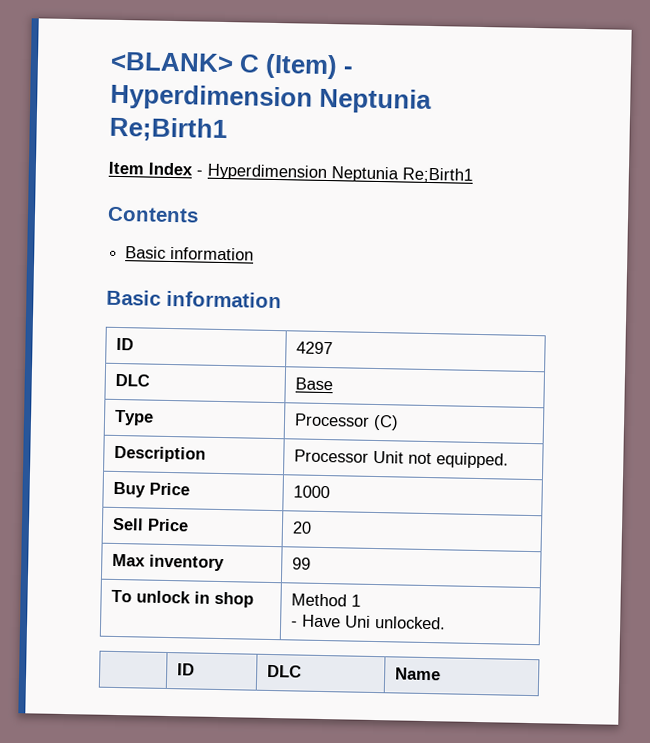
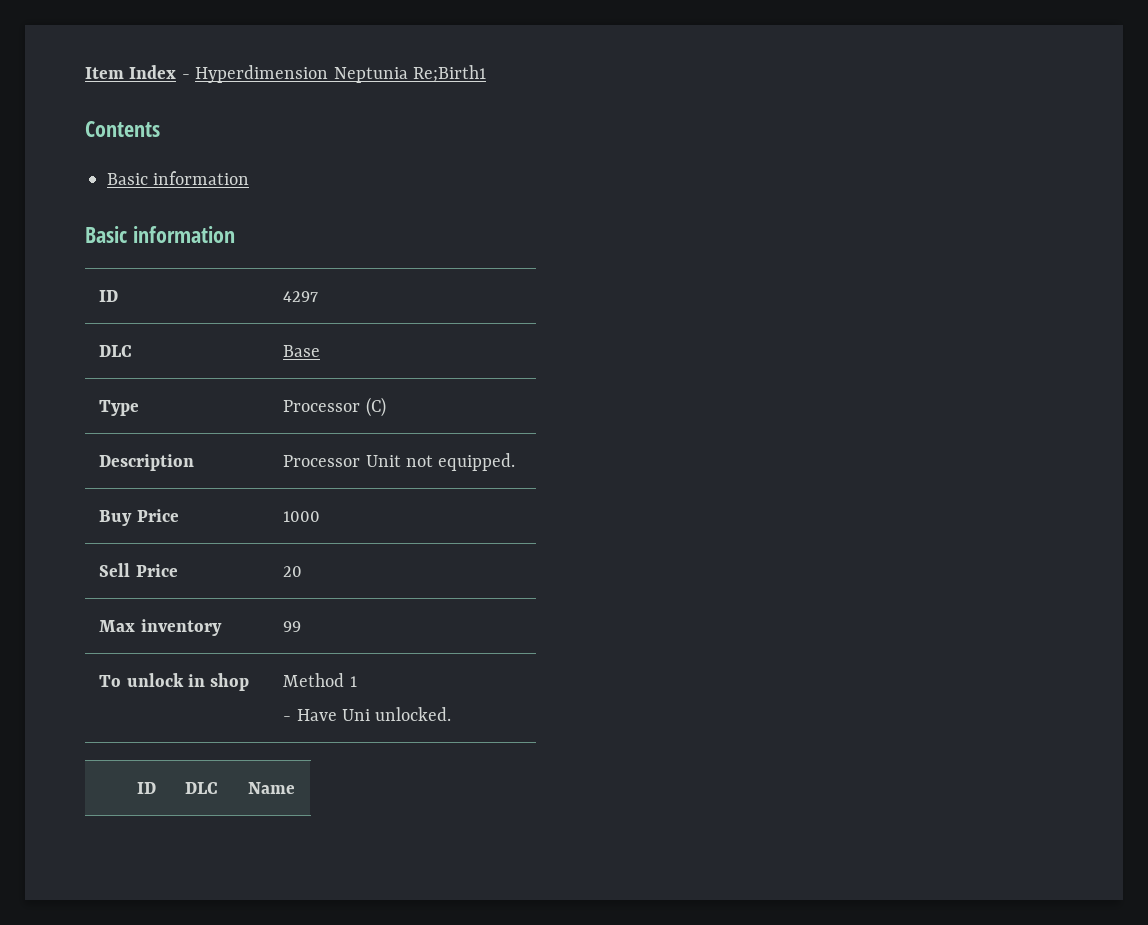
[110,51,354,80] [110,83,433,115] [109,116,227,143] <BLANK> C (Item) - Hyperdimension Neptunia Re;Birth1 // -> (85, 73) none

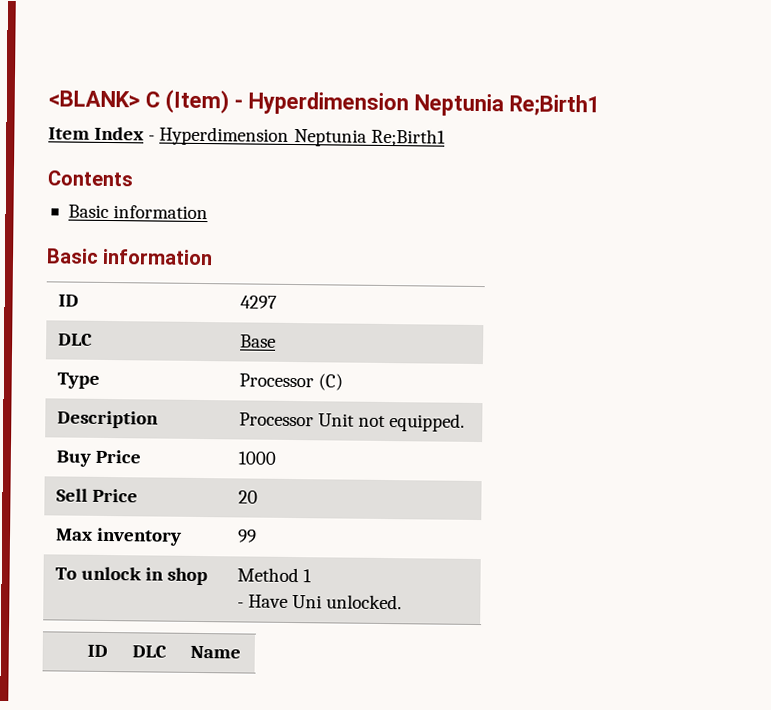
(85, 73) none -> [48,89,601,117] <BLANK> C (Item) - Hyperdimension Neptunia Re;Birth1 //

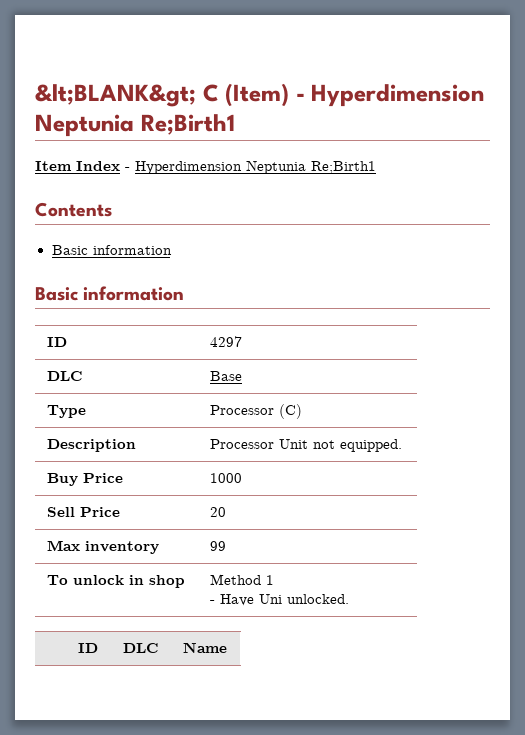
[48,90,140,108] <BLANK> -> [35,84,196,107] &lt;BLANK&gt;

